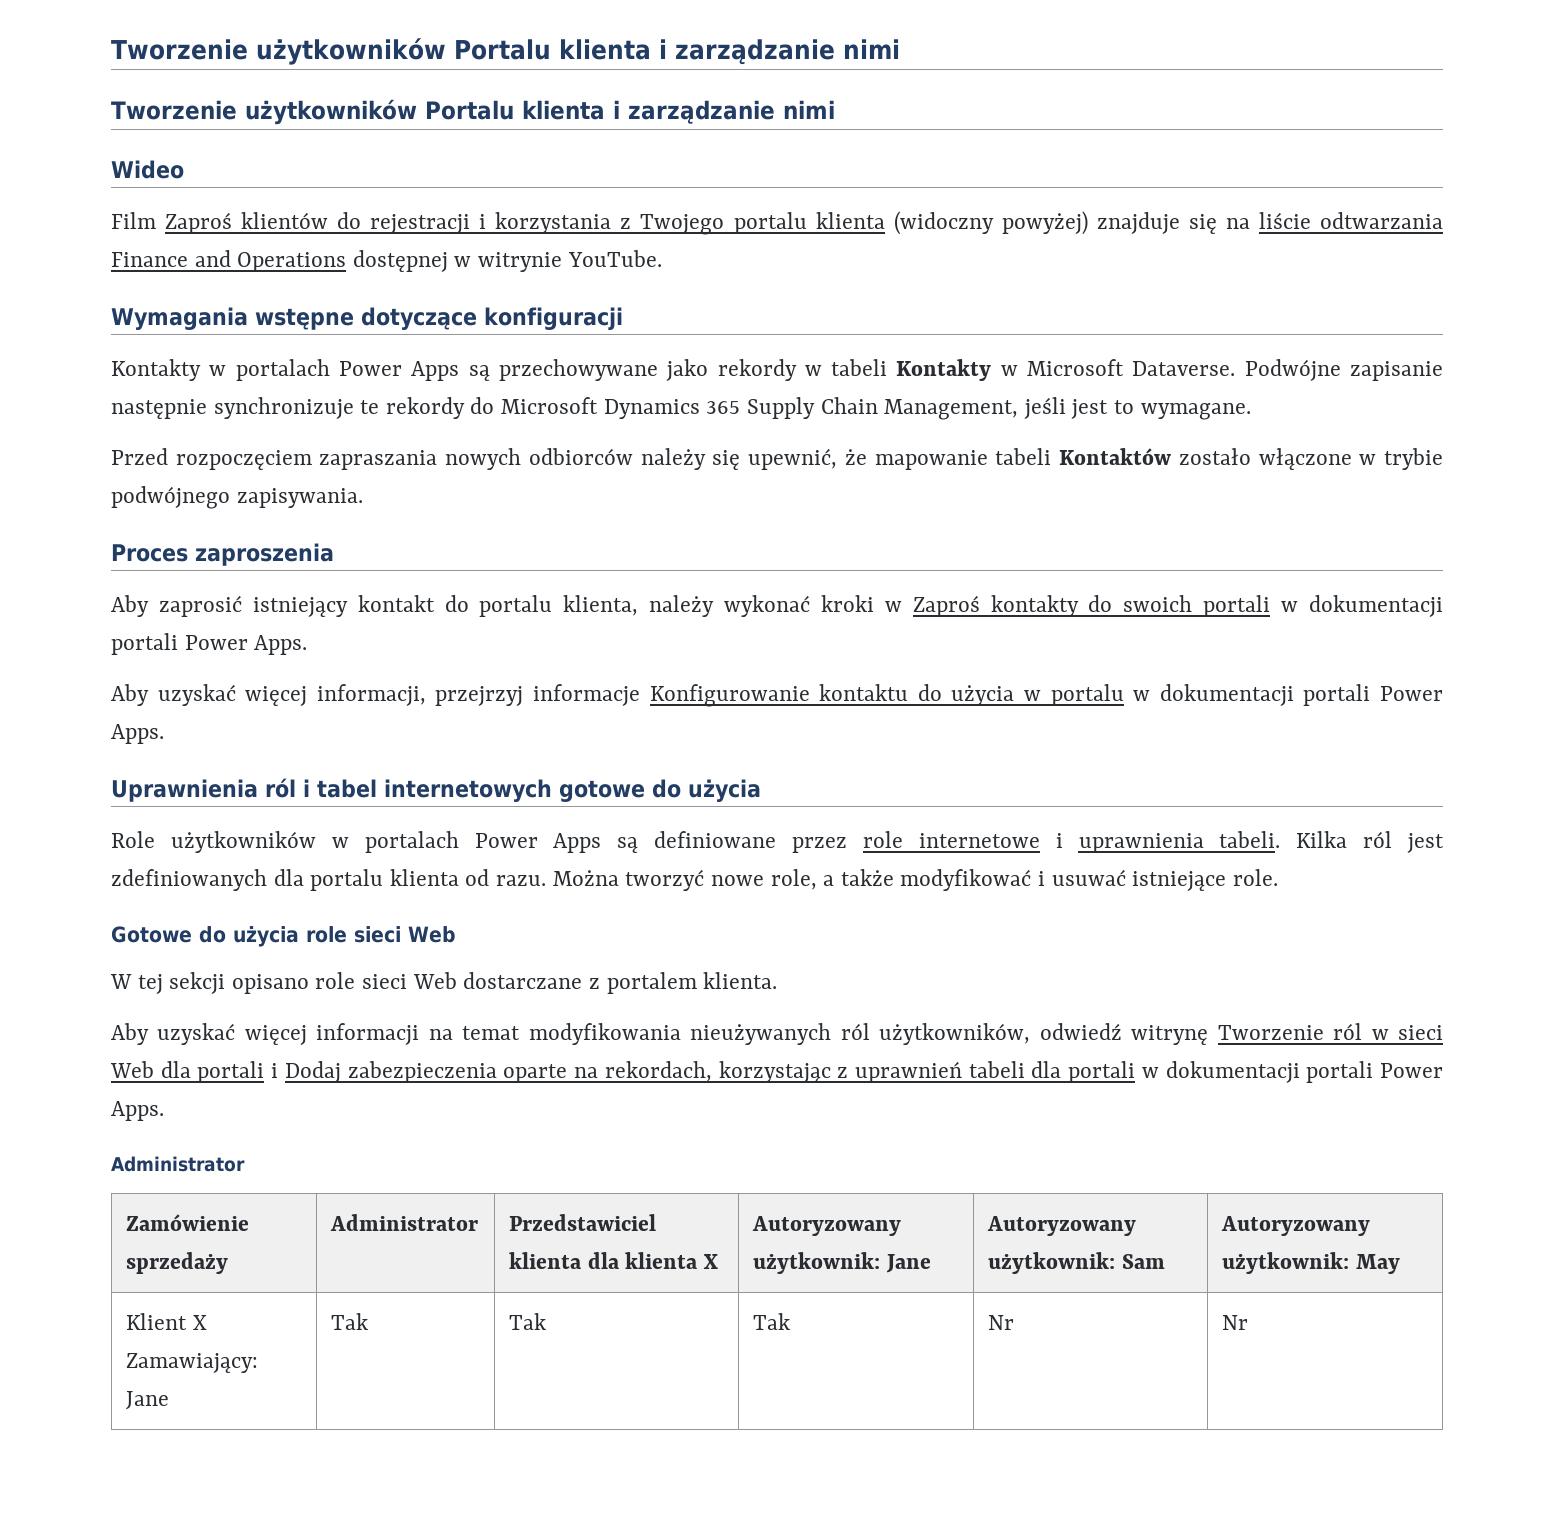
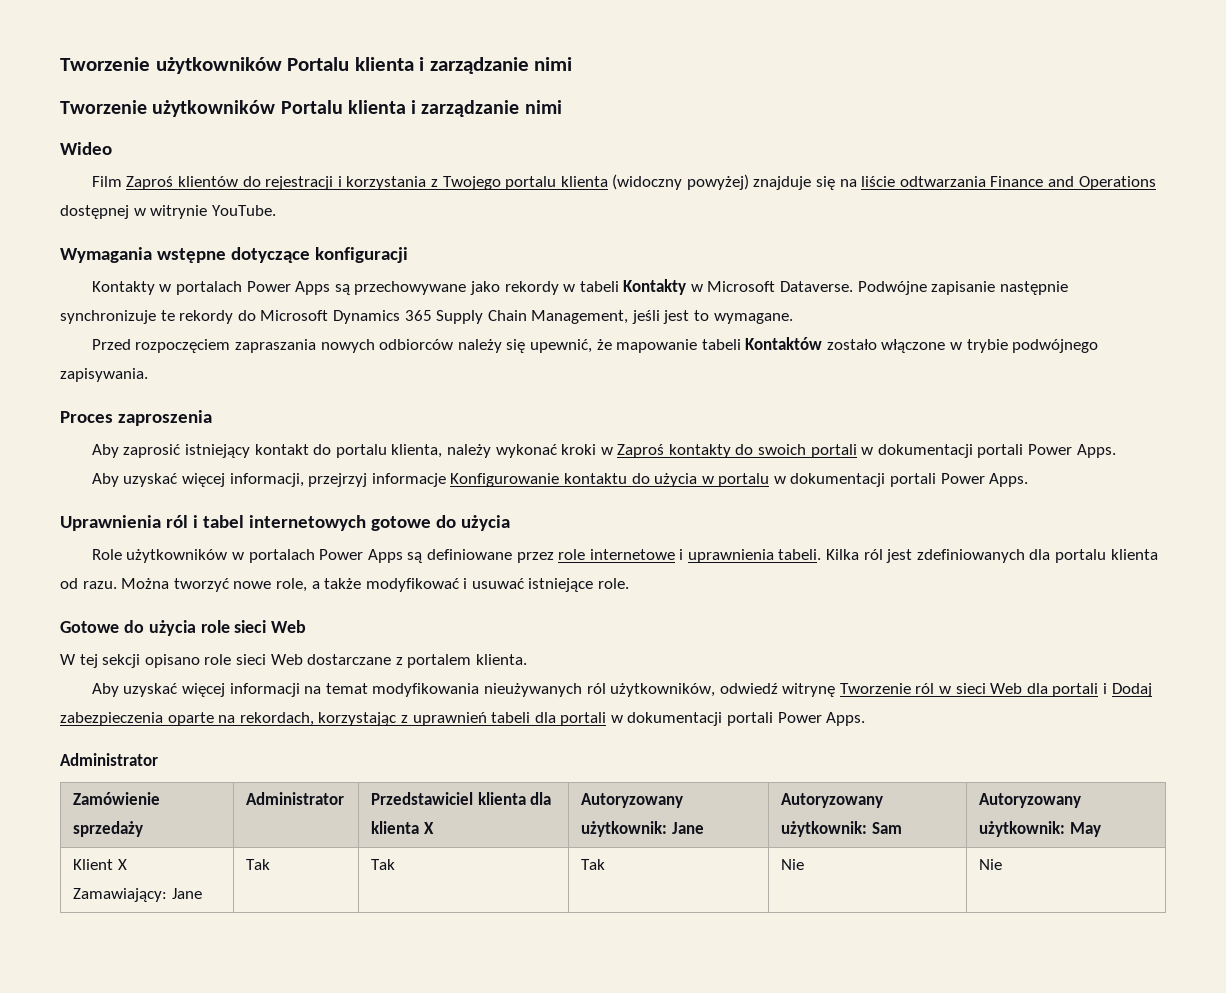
[988,1315,1015,1330] [1222,1315,1249,1330] Nr | Nr -> [781,859,805,870] [979,859,1003,870] Nie | Nie

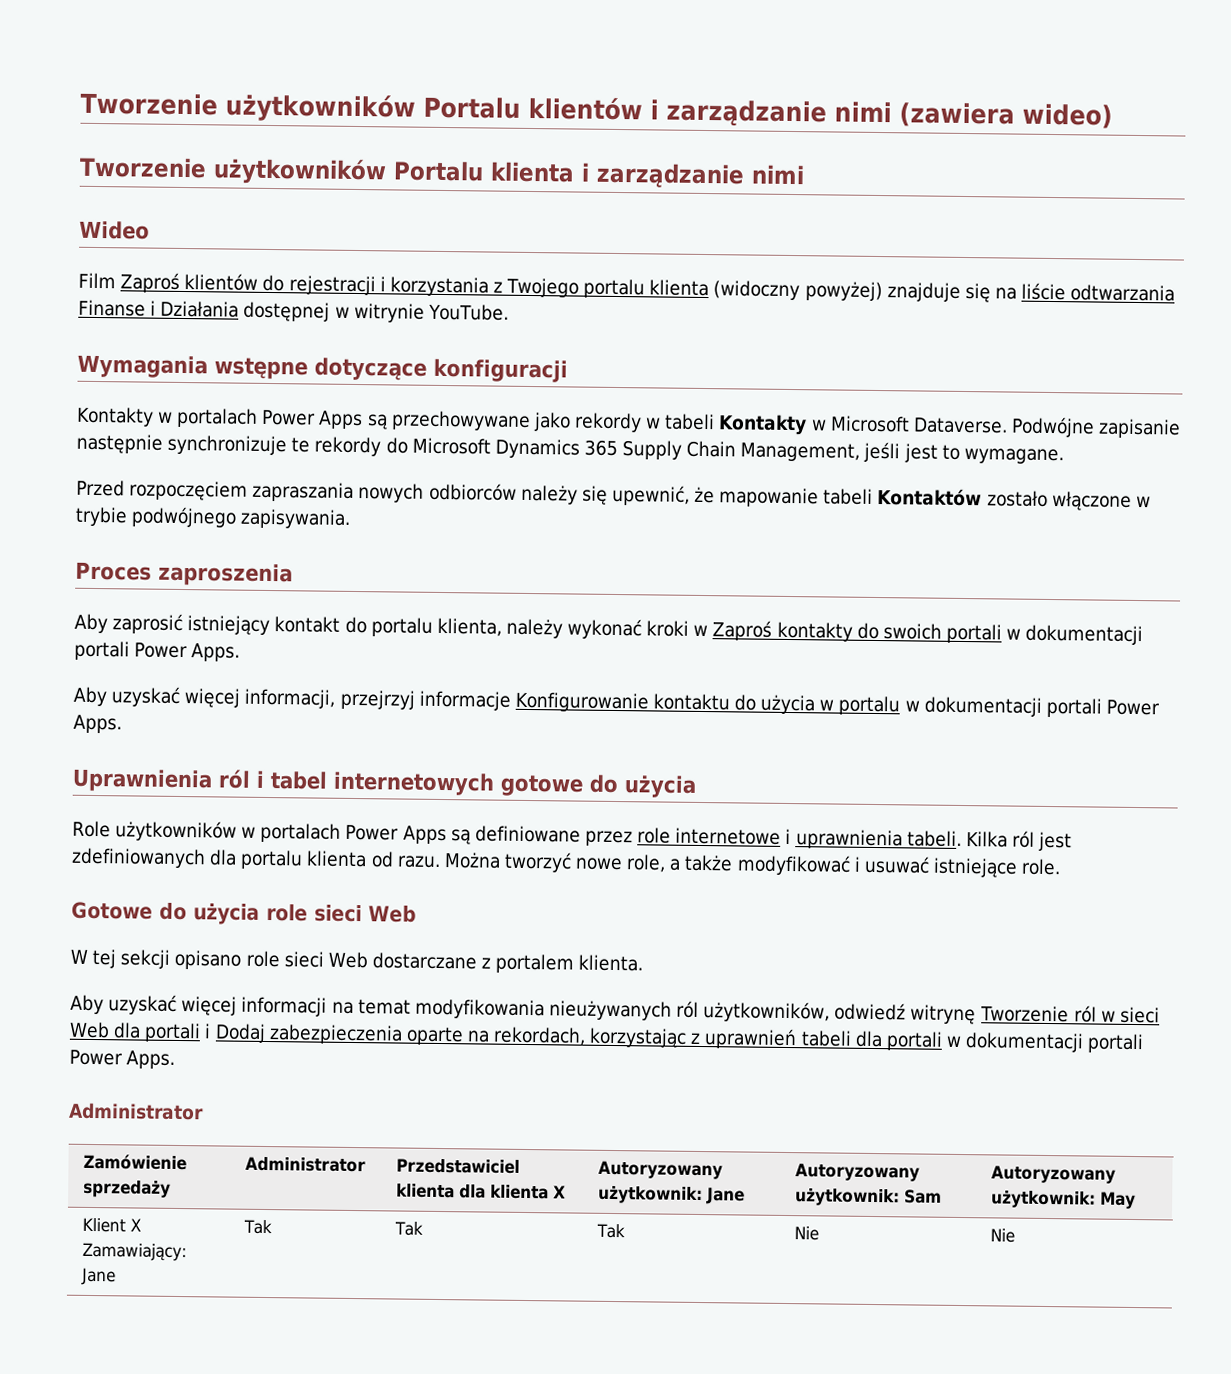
[60,57,573,74] Tworzenie użytkowników Portalu klienta i zarządzanie nimi -> [80,92,1113,129] Tworzenie użytkowników Portalu klientów i zarządzanie nimi (zawiera wideo)
[990,176,1156,190] Finance and Operations -> [78,299,240,318] Finanse i Działania

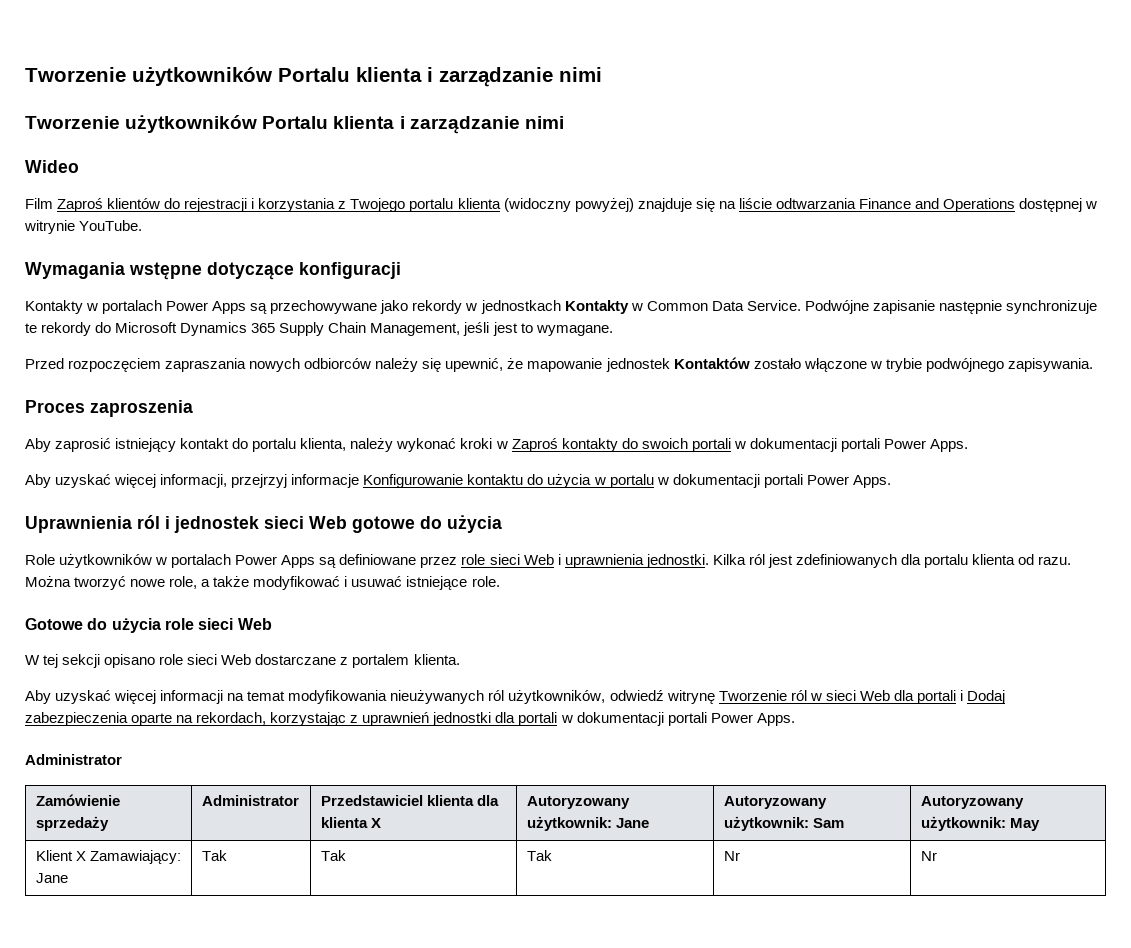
[80,92,1113,129] Tworzenie użytkowników Portalu klientów i zarządzanie nimi (zawiera wideo) -> [25,67,602,87] Tworzenie użytkowników Portalu klienta i zarządzanie nimi
[78,299,240,318] Finanse i Działania -> [858,198,1015,212] Finance and Operations
[664,413,1008,436] tabeli Kontakty w Microsoft Dataverse. -> [480,300,801,314] jednostkach Kontakty w Common Data Service.
[823,488,874,505] tabeli -> [605,358,670,372] jednostek
[270,771,494,796] tabel internetowych -> [174,516,347,533] jednostek sieci Web
[675,827,782,845] internetowe -> [489,554,554,565] sieci Web
[906,830,962,847] tabeli. -> [645,554,709,568] jednostki.
[800,1030,852,1047] tabeli -> [432,712,492,726] jednostki
[793,1226,819,1241] [989,1228,1015,1243] Nie | Nie -> [723,851,740,861] [920,851,937,861] Nr | Nr

